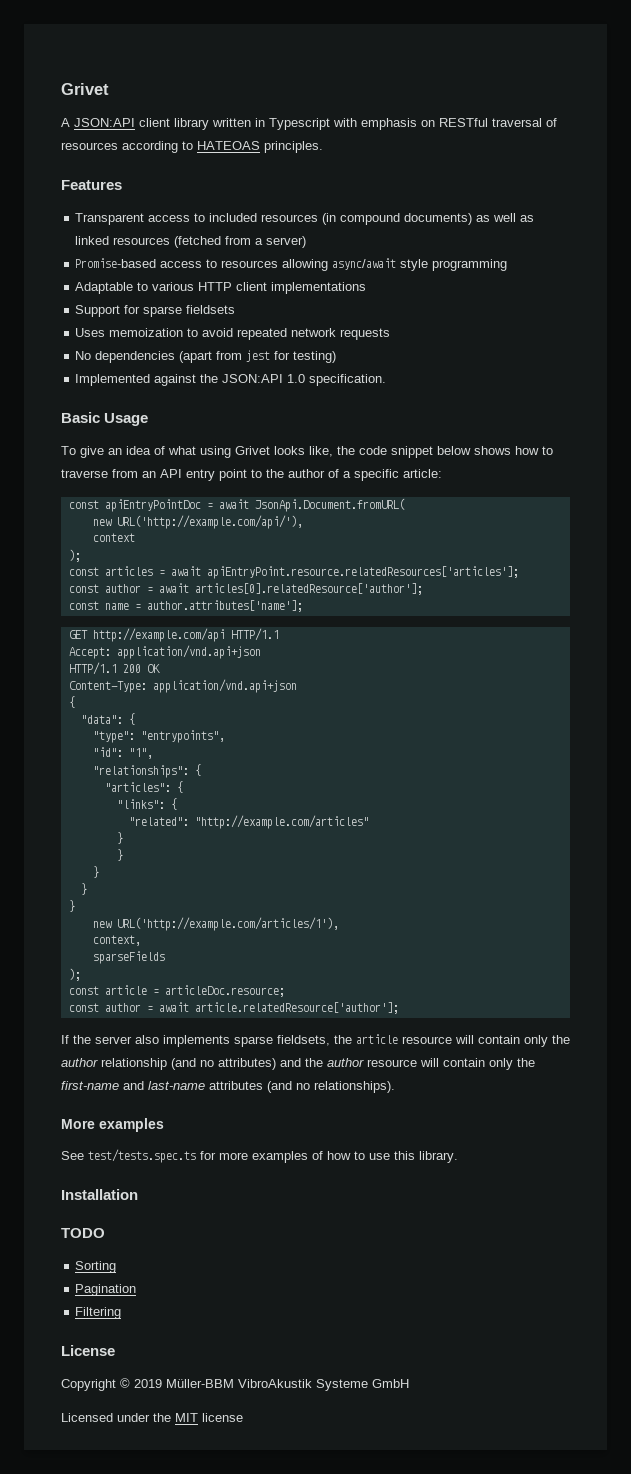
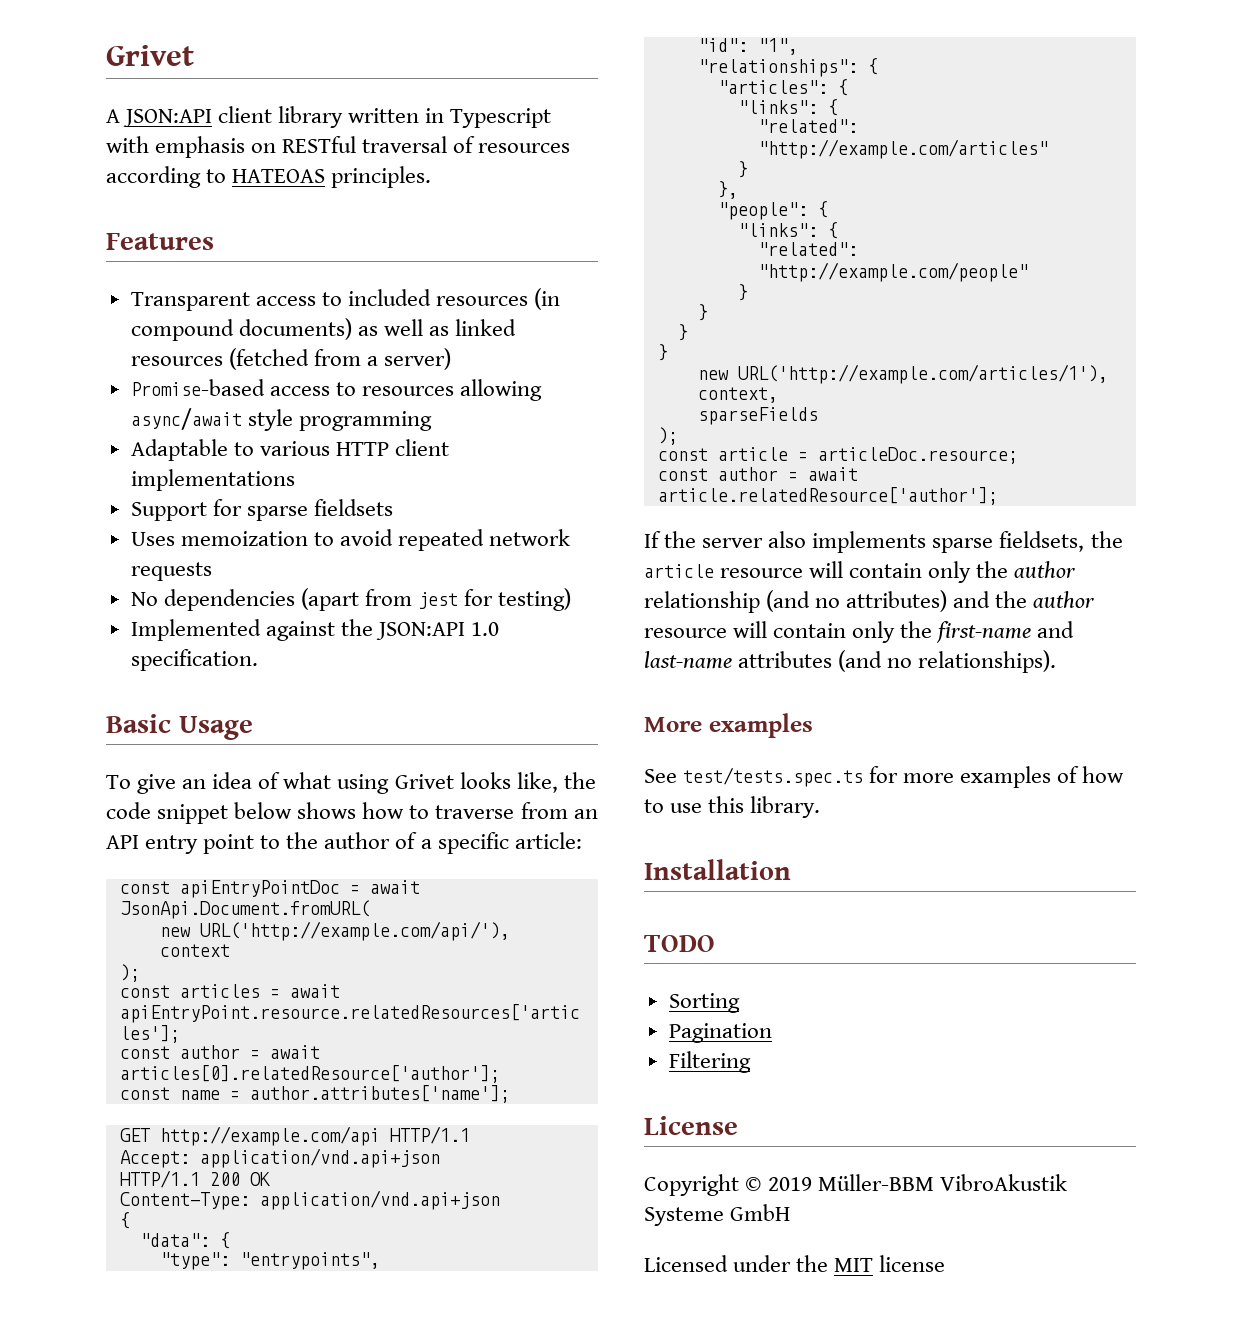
(123, 838) none -> [717,181,738,199] [717,201,828,220] [737,222,838,239] [757,242,858,256] [757,262,1028,282] // }, // "people": { // "links": { // "related": "http://example.com/people"

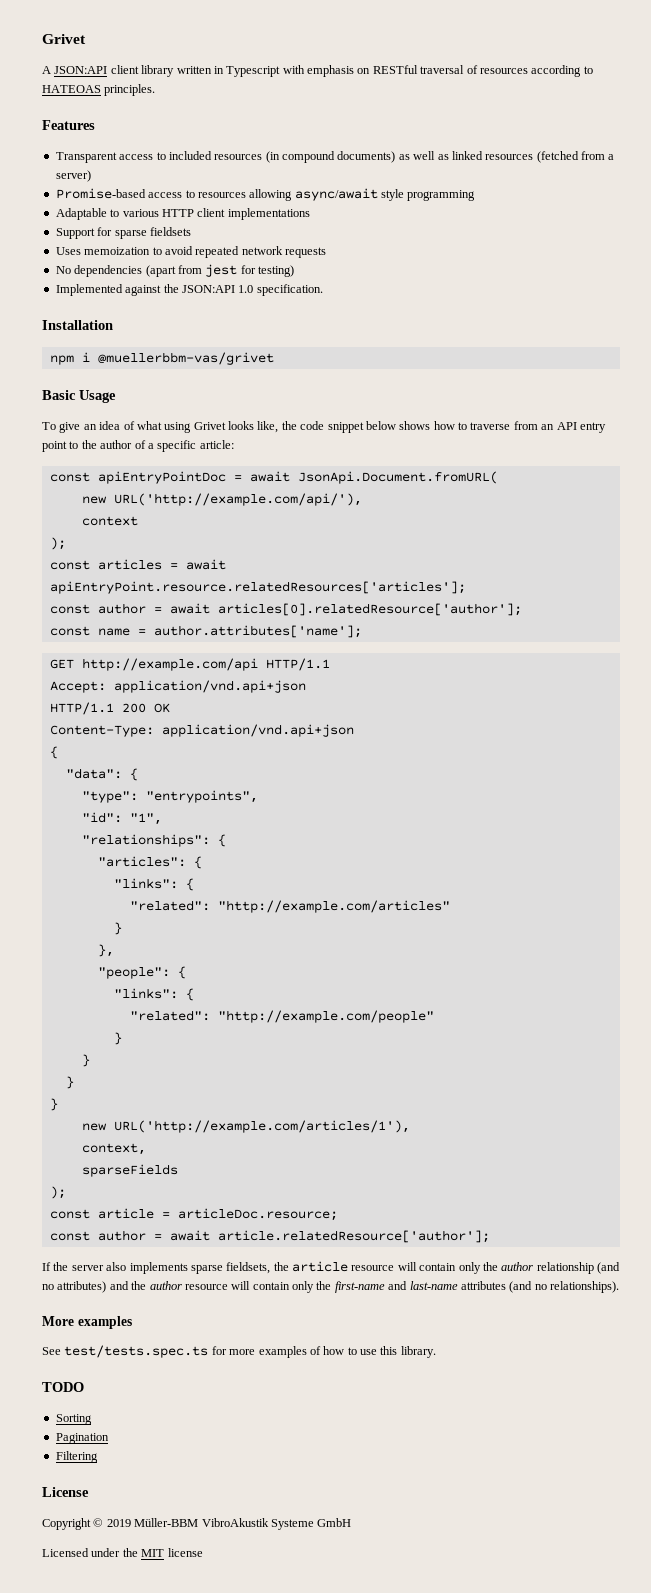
(258, 660) none -> [42,320,113,330] [49,352,274,365] // Installation // npm i @muellerbbm-vas/grivet
[644,859,791,880] // Installation -> (436, 1352) none

